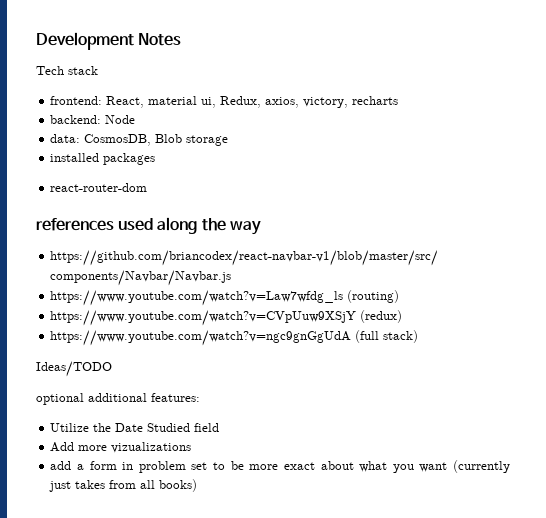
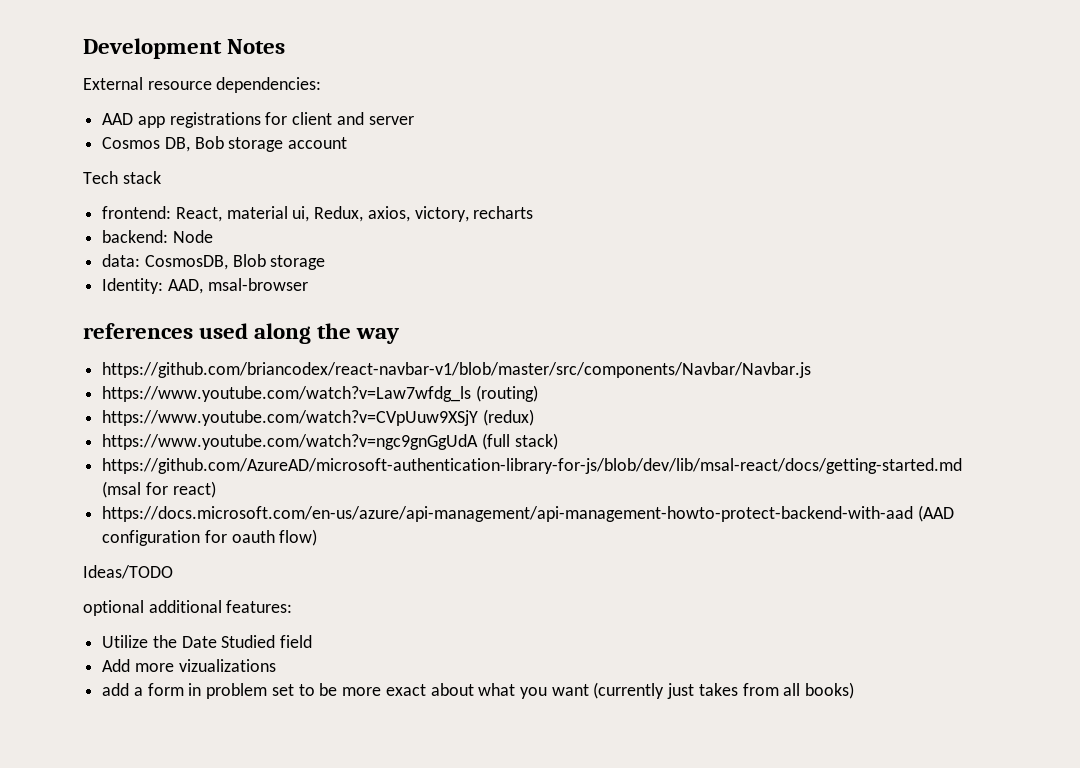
(182, 39) none -> [83,77,322,93] [102,112,414,128] [102,136,348,152] // External resource dependencies: // AAD app registrations for client and server // Cosmos DB, Bob storage account
[50,153,156,165] [50,183,148,192] installed packages // react-router-dom -> [102,278,308,294] Identity: AAD, msal-browser
(419, 336) none -> [102,458,963,474] [102,481,216,498] [102,505,954,522] [102,529,318,546] // https://github.com/AzureAD/microsoft-authentication-library-for-js/blob/dev/lib/msal-react/docs/getting-started.md (msal for react) // https://docs.microsoft.com/en-us/azure/api-management/api-management-howto-protect-backend-with-aad (AAD configuration for oauth flow)

